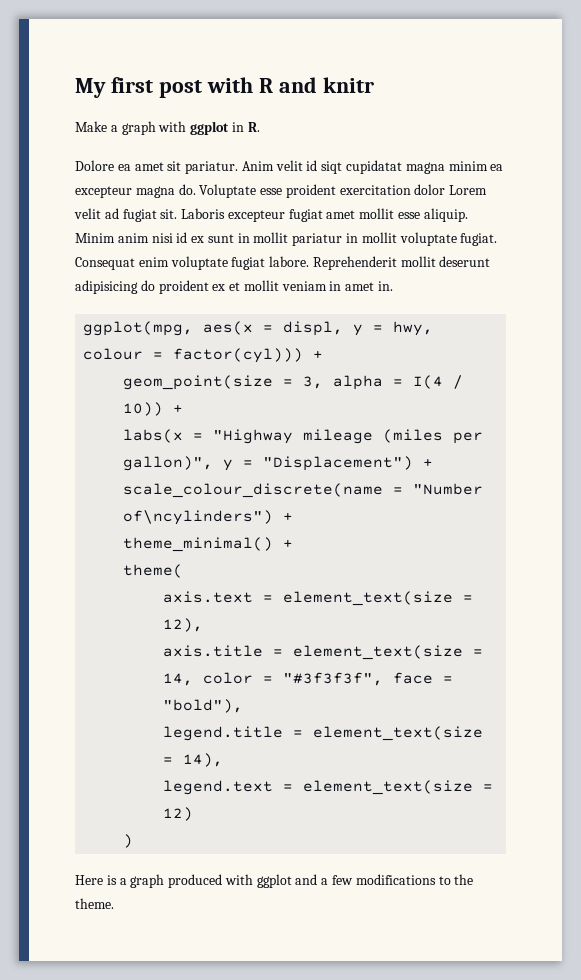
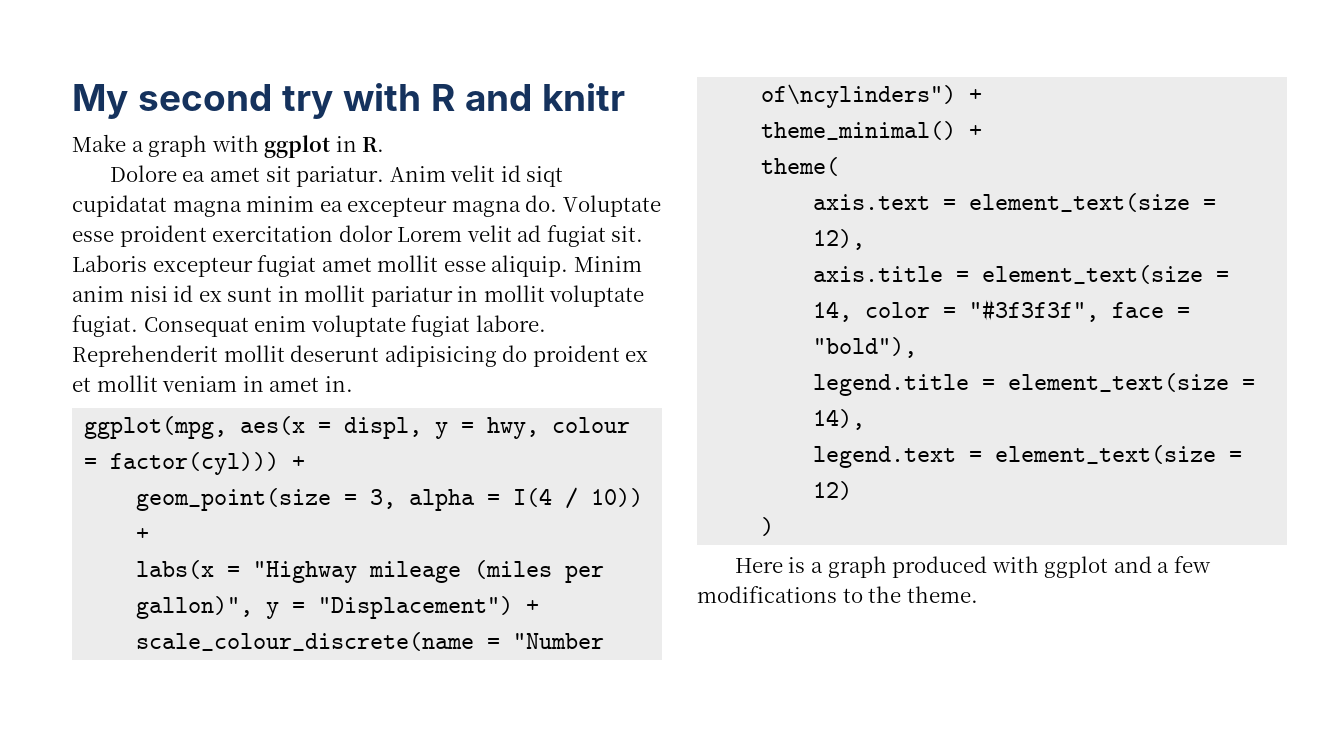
[110,77,202,98] first post -> [137,84,333,119] second try

